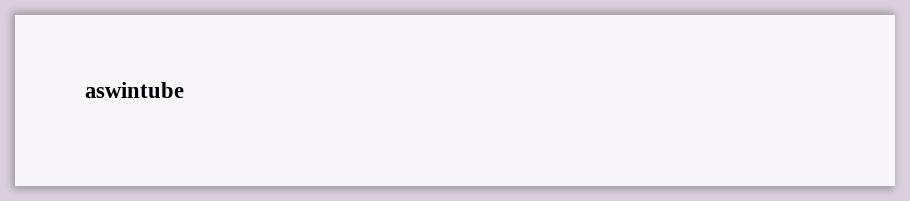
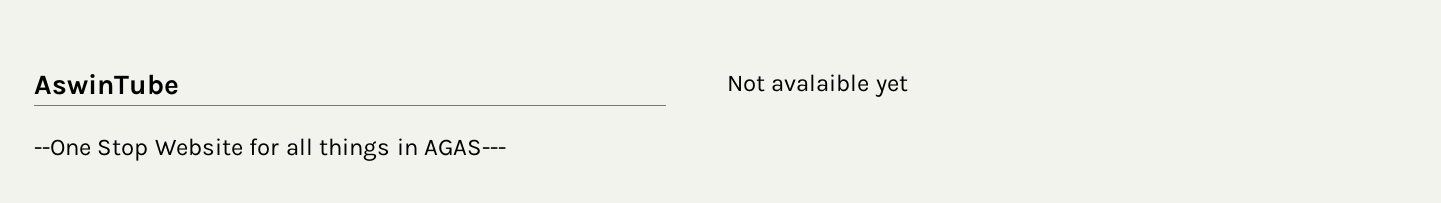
[85,82,184,98] aswintube -> [34,74,179,95] [34,138,507,161] [727,74,908,97] AswinTube // --One Stop Website for all things in AGAS--- // Not avalaible yet

